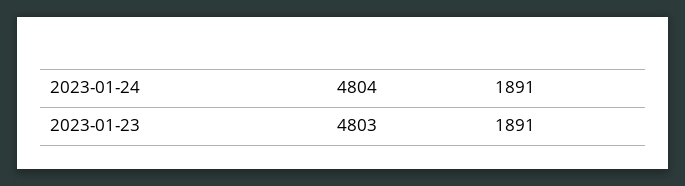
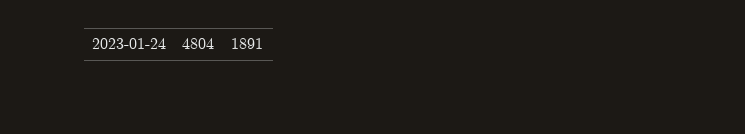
[50,119,141,131] [337,119,378,131] [495,119,536,131] // 2023-01-23 | 4803 | 1891 -> (263, 43) none

